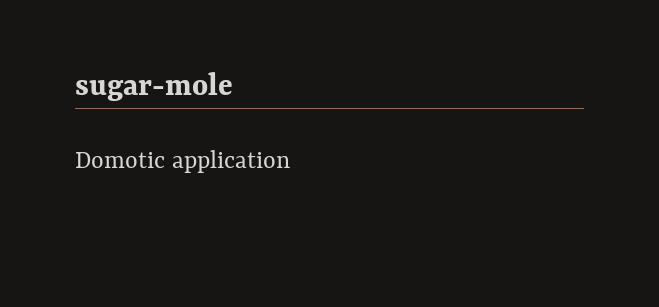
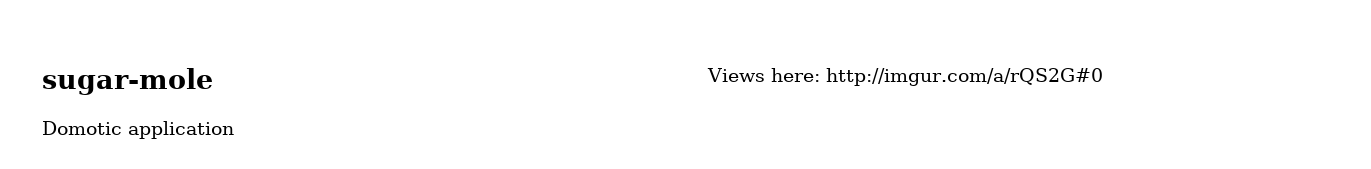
(291, 161) none -> [707,68,1103,86] // Views here: http://imgur.com/a/rQS2G#0

